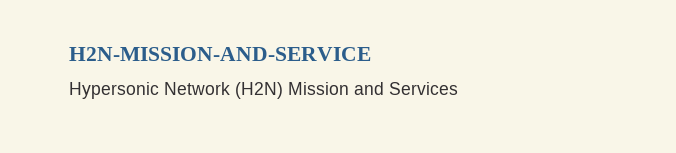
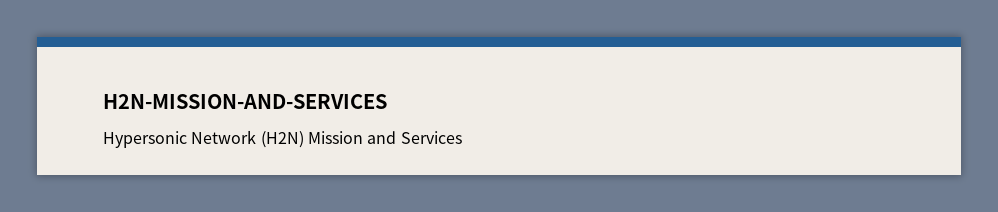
[69,47,371,61] H2N-MISSION-AND-SERVICE -> [103,94,387,109] H2N-MISSION-AND-SERVICES

